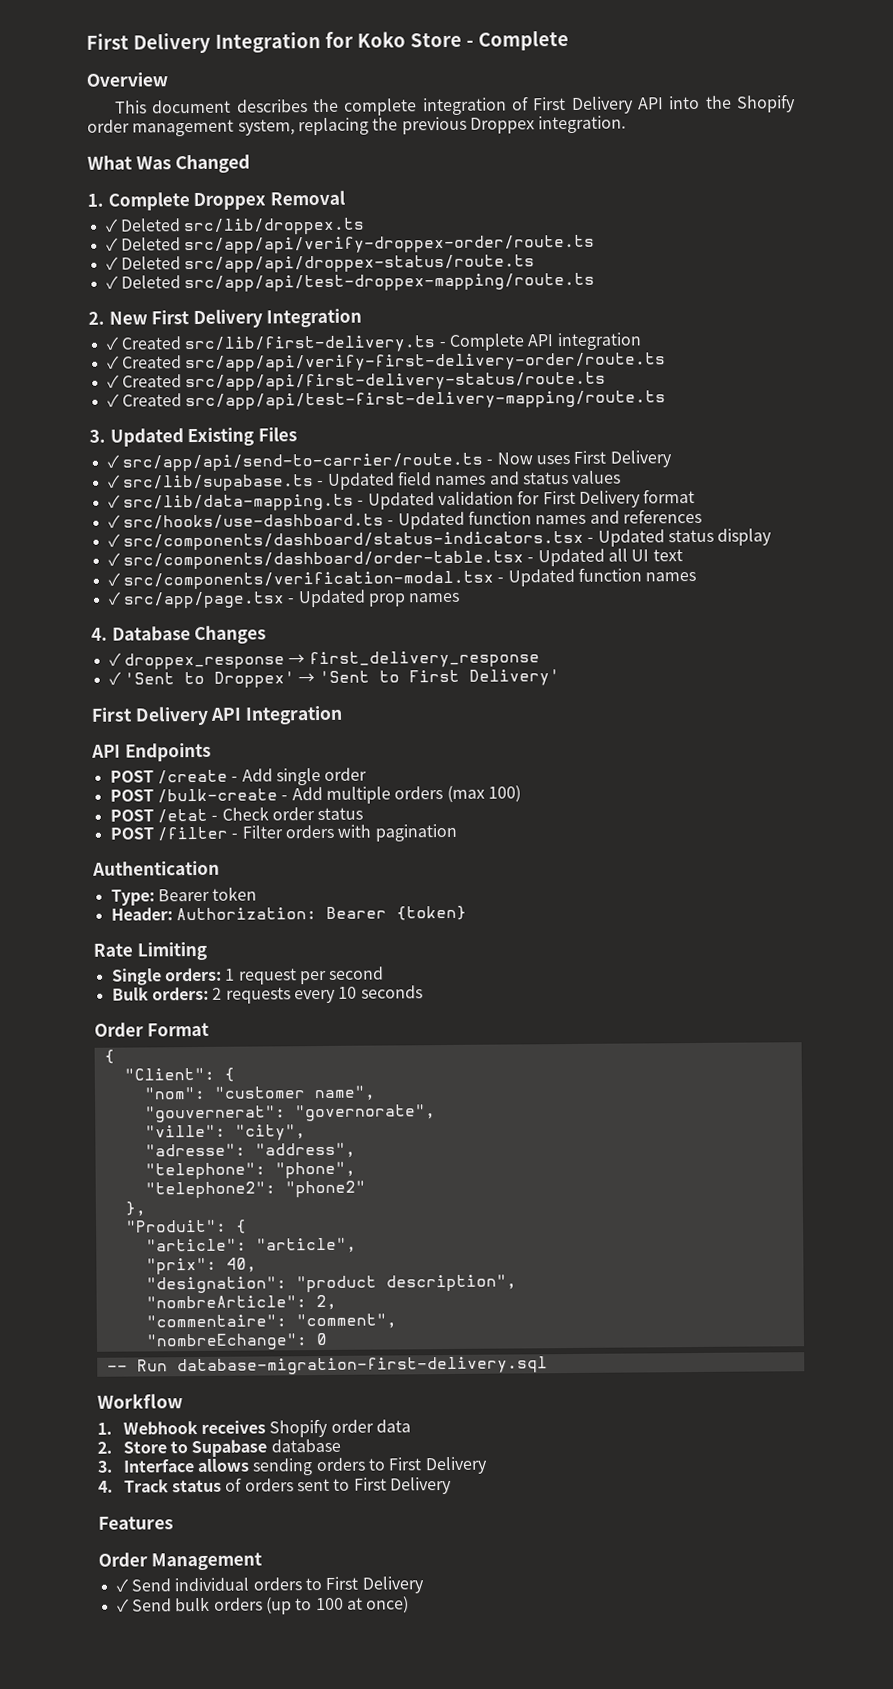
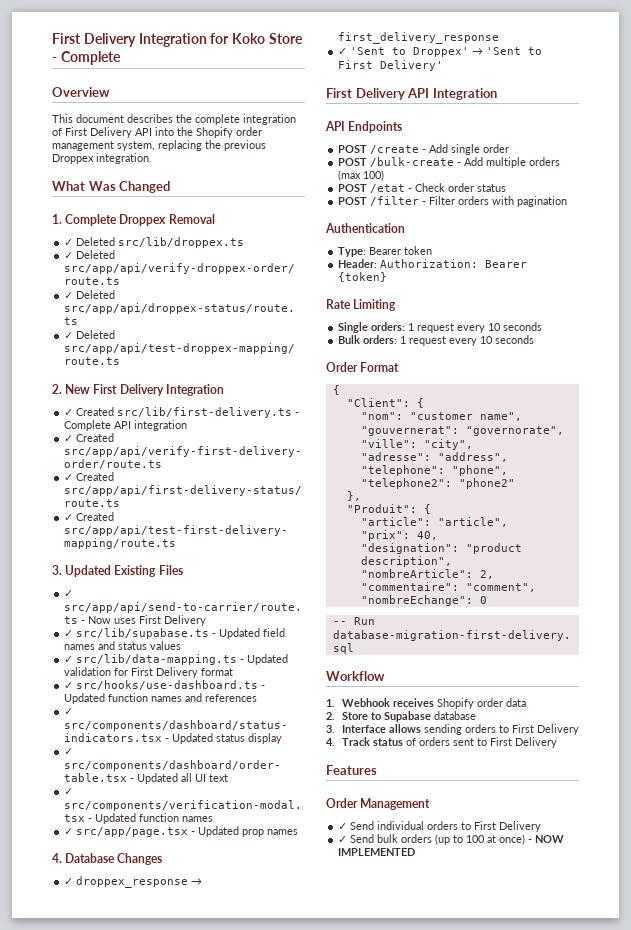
[299,966,385,985] per second -> [457,322,543,333] every 10 seconds
[212,987,291,1004] 2 requests -> [400,336,447,346] 1 request
(410, 1605) none -> [528,835,565,843] [338,848,416,856] - NOW IMPLEMENTED

